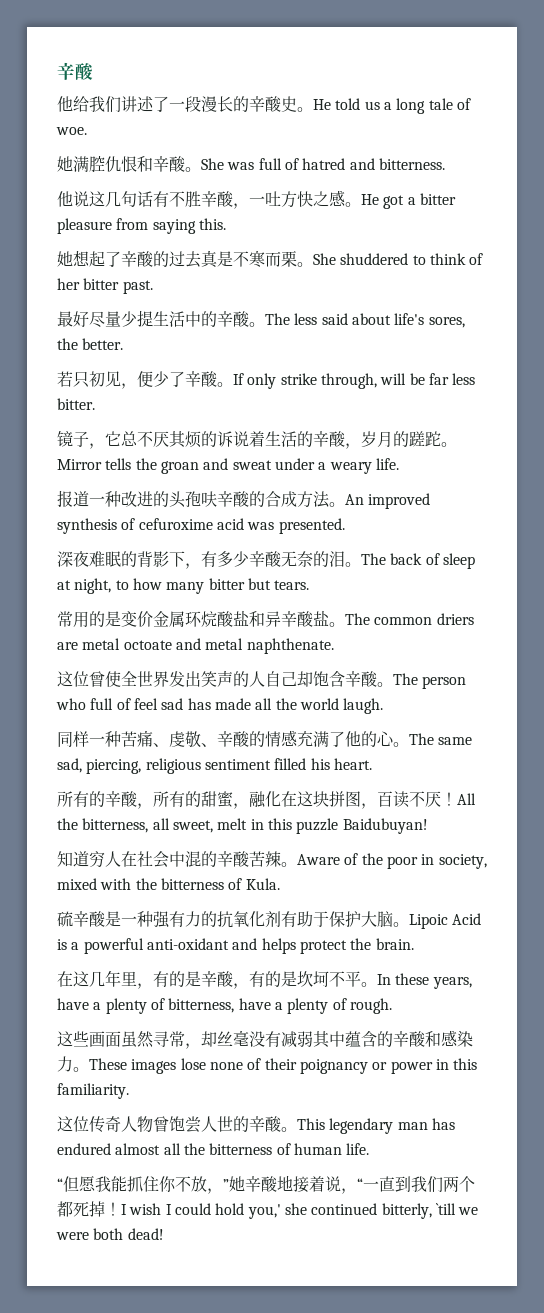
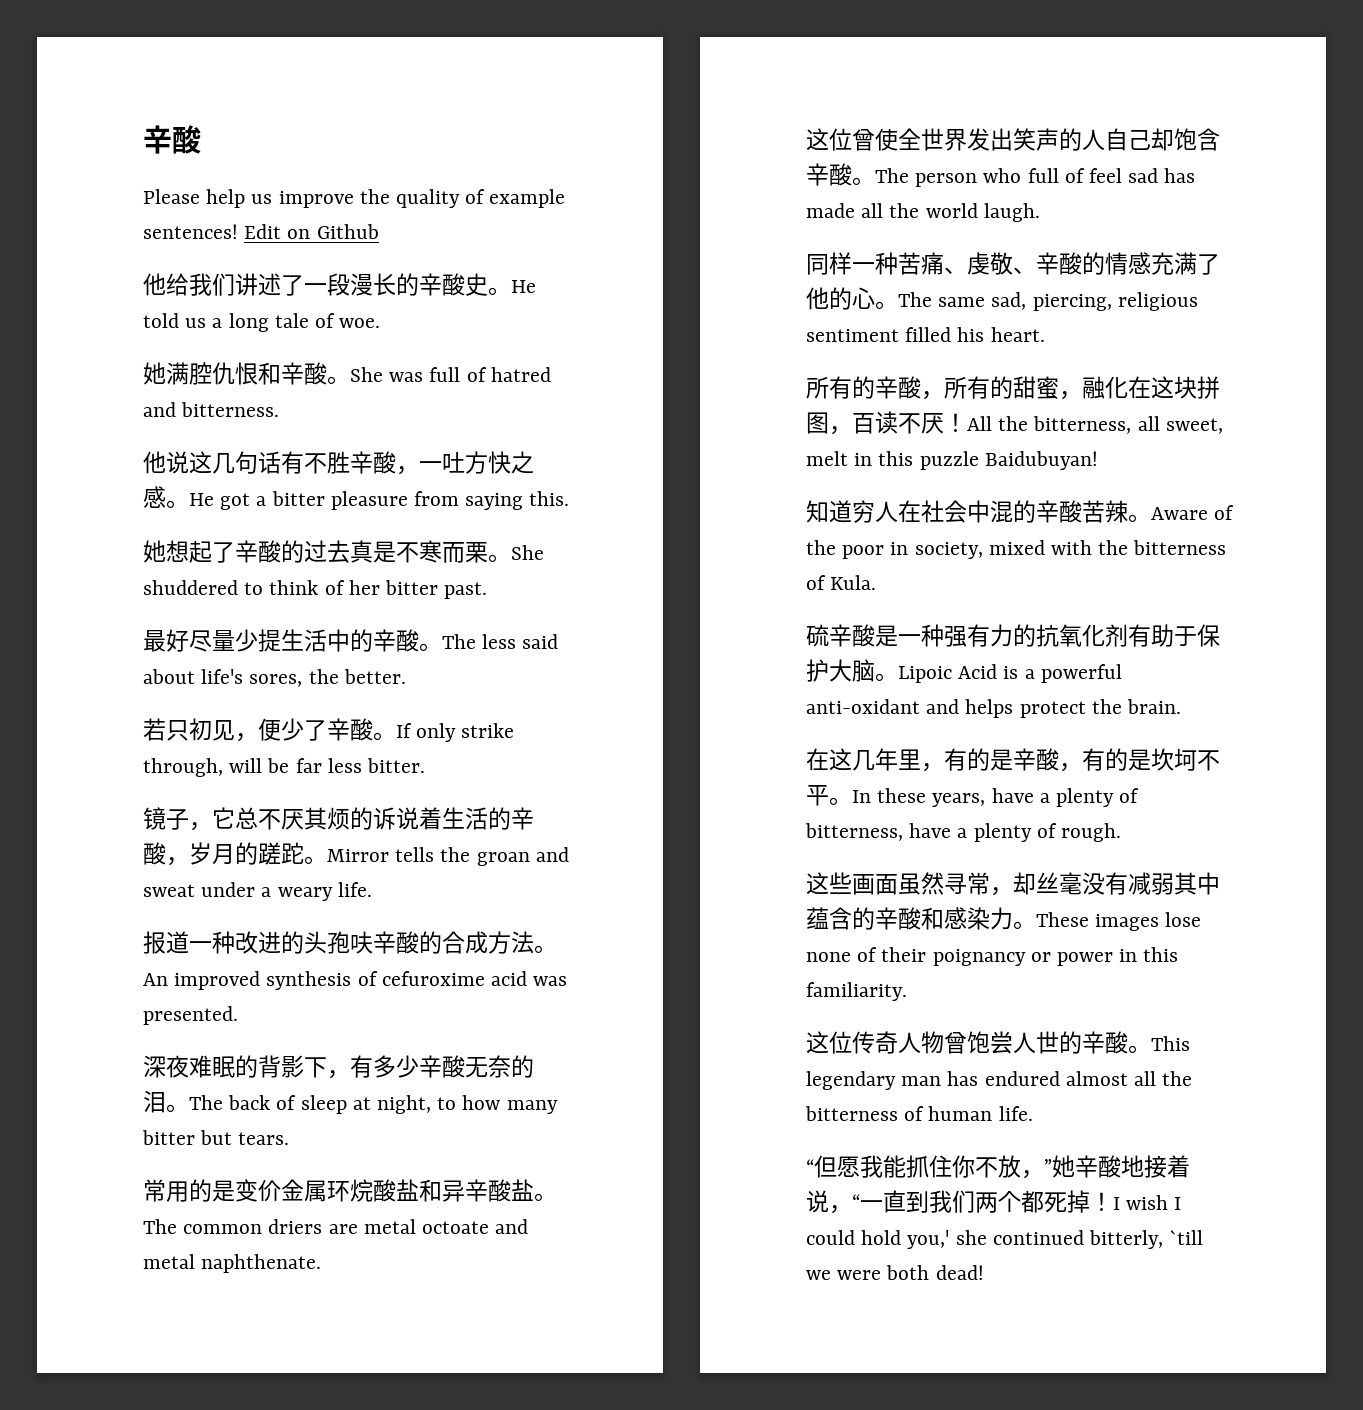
[57,62,94,80] 辛酸 -> [143,125,201,154] [143,189,566,208] [143,224,379,239] 辛酸 // Please help us improve the quality of example sentences! Edit on Github

